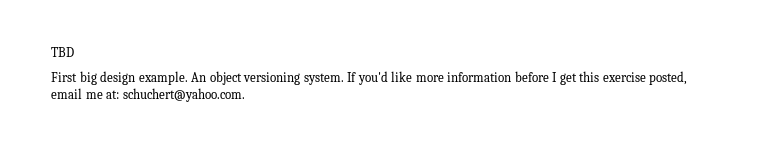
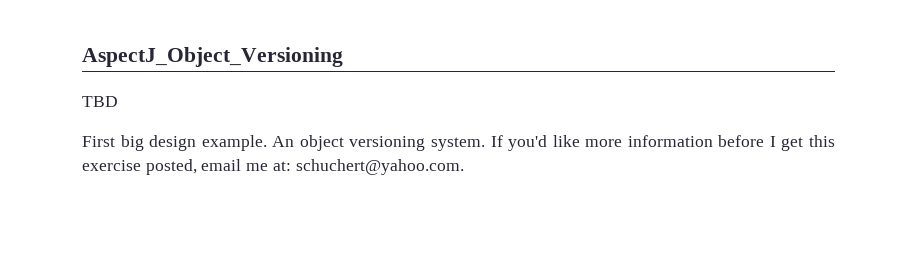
(51, 52) none -> [82,47,343,67] AspectJ_Object_Versioning //

